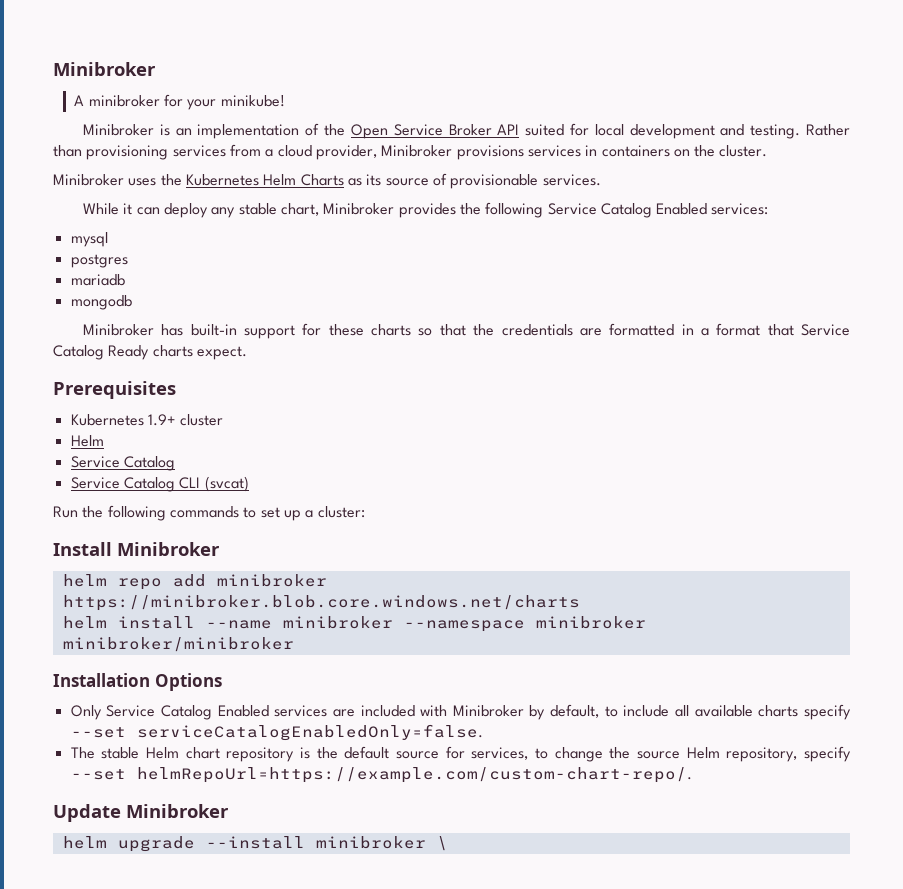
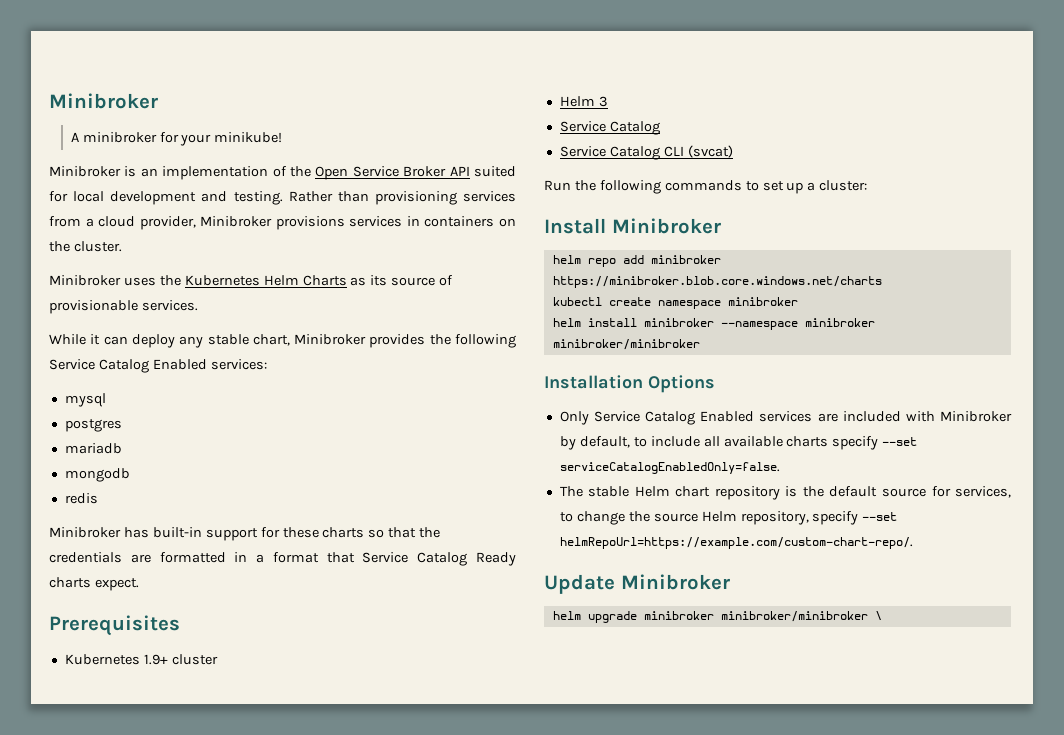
(132, 302) none -> [64,493,98,504] // redis
(104, 441) none -> [598,96,608,107] 3
(580, 603) none -> [552,297,798,309] // kubectl create namespace minibroker
[205,620,272,629] --name -> (637, 322) none
[205,836,426,849] --install minibroker -> [643,611,868,622] minibroker minibroker/minibroker

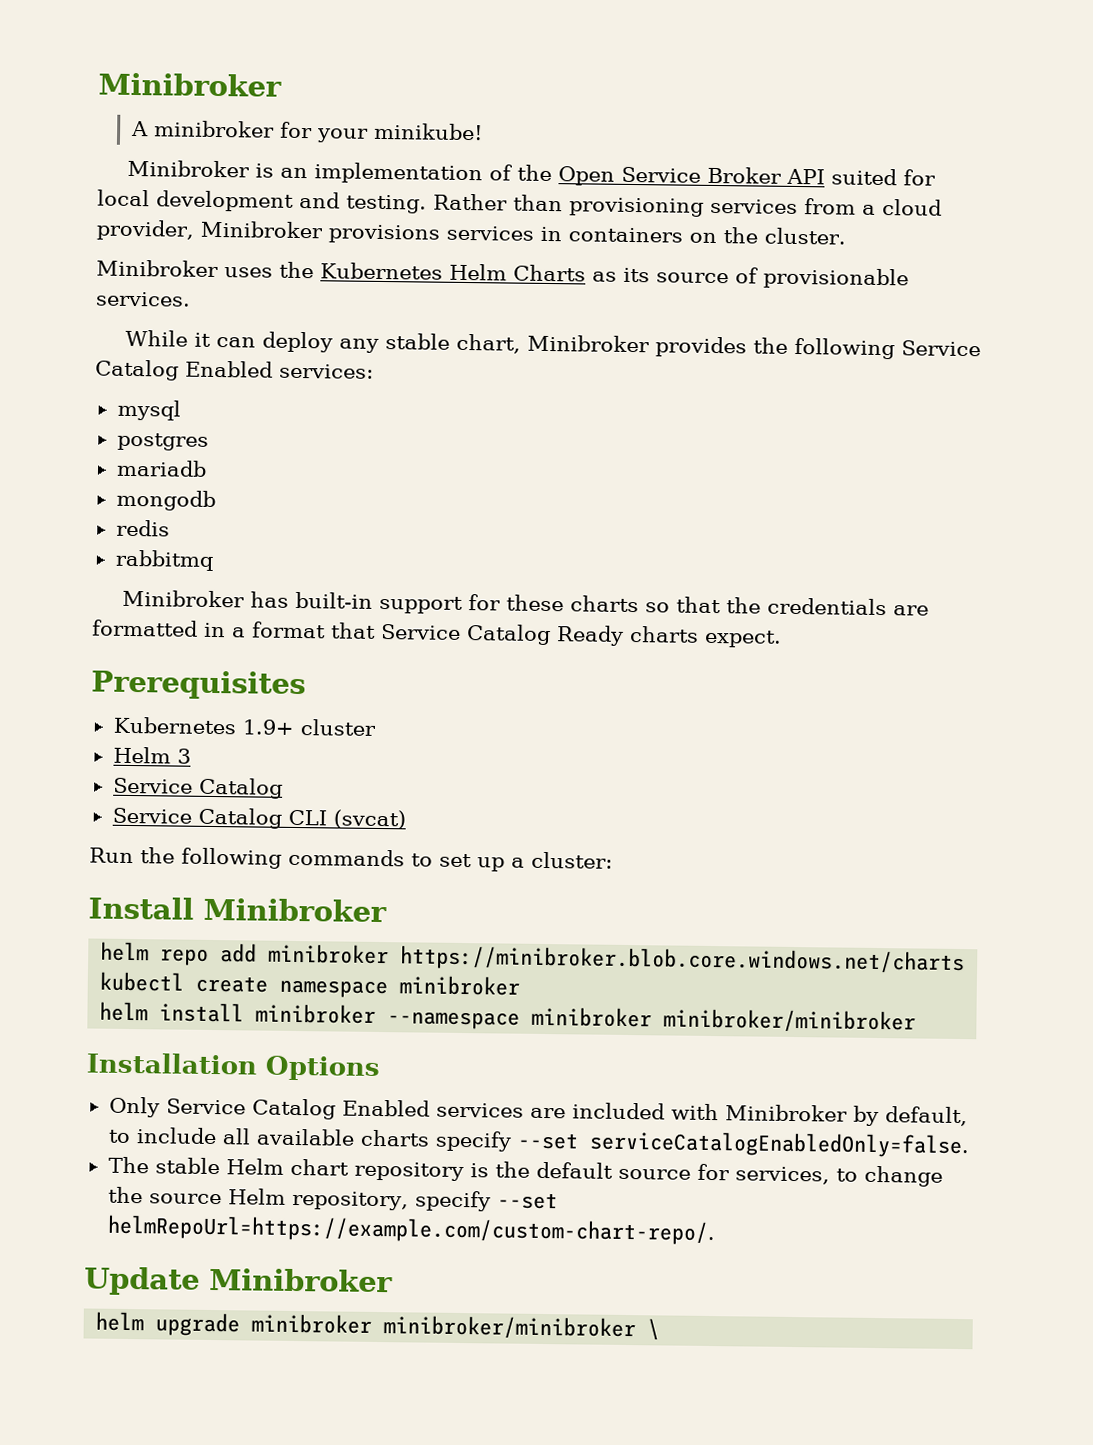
(98, 498) none -> [114,549,214,571] // rabbitmq

